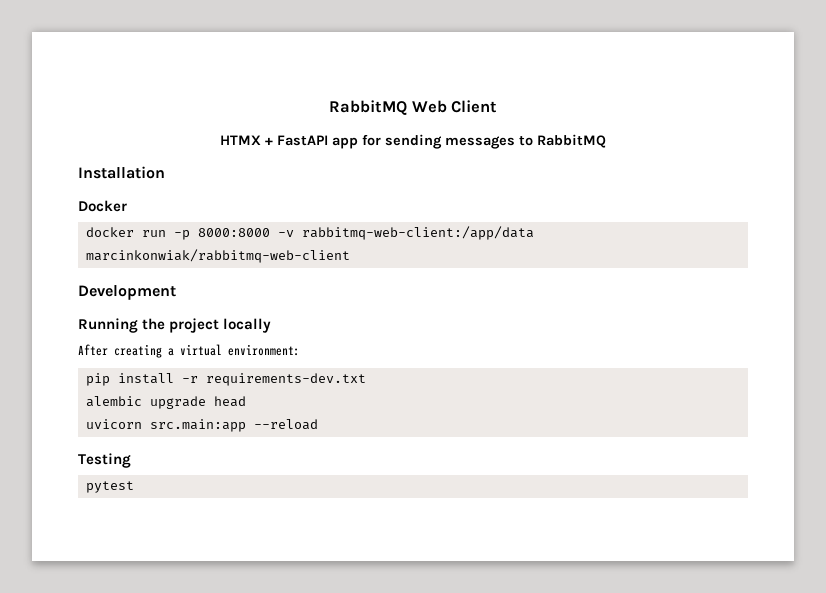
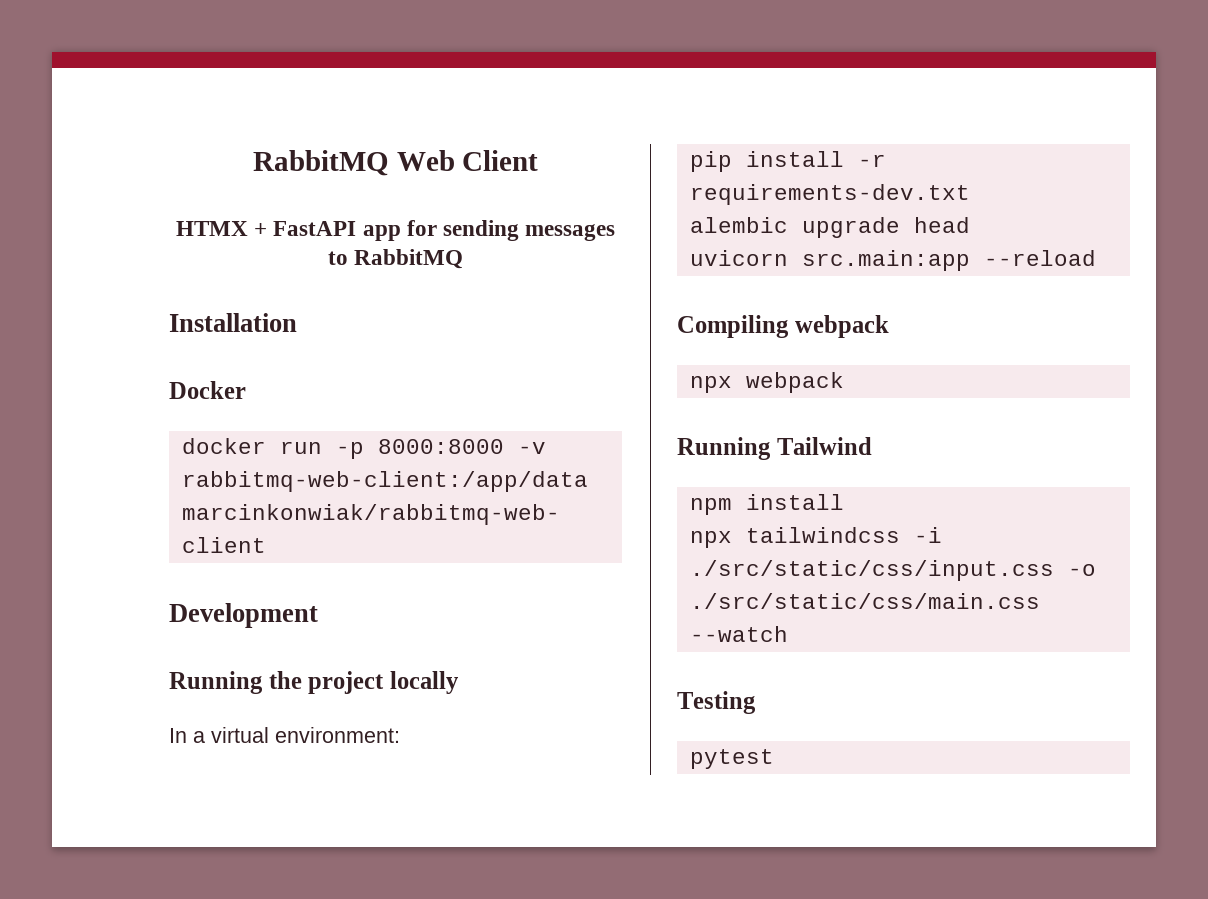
[78,344,162,358] After creating -> [169,728,187,743] In
(318, 424) none -> [677,315,889,338] [689,372,844,393] [677,437,872,460] [689,494,844,515] [689,527,942,548] [689,560,1096,581] [689,593,1040,609] [689,626,788,642] // Compiling webpack // npx webpack // Running Tailwind // npm install // npx tailwindcss -i ./src/static/css/input.css -o ./src/static/css/main.css --watch

